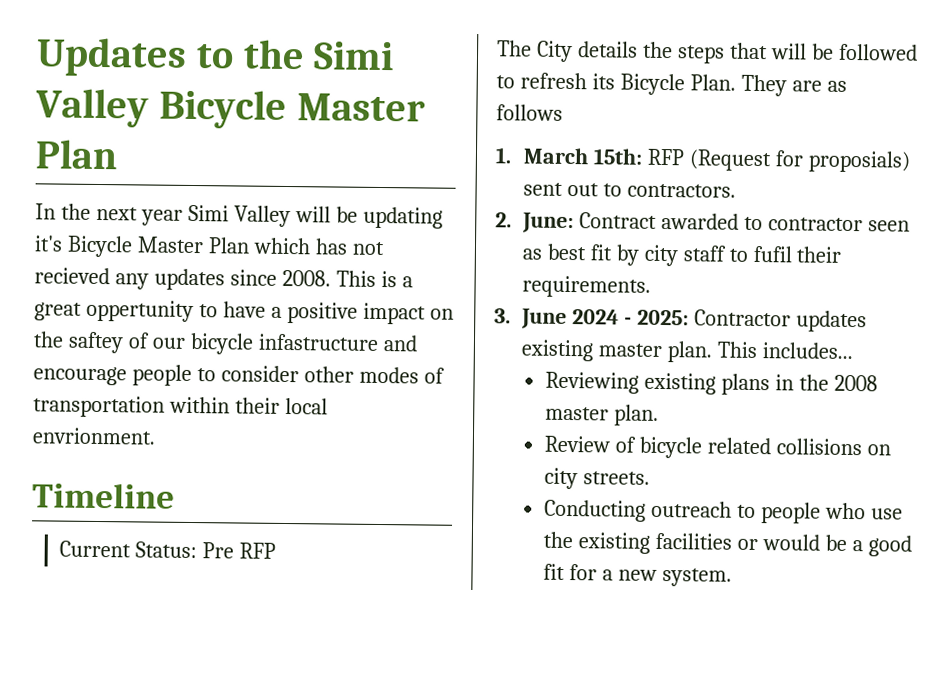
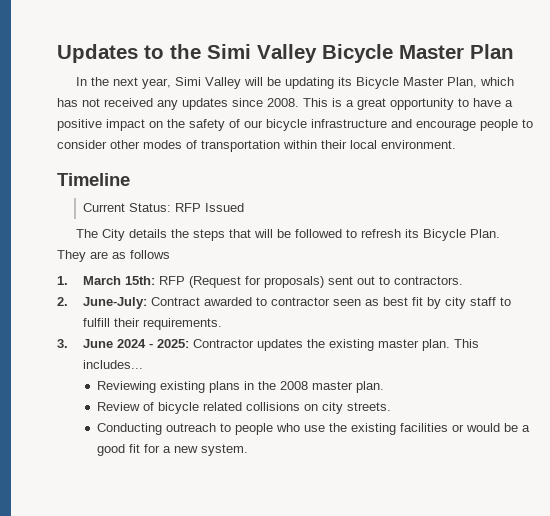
[140,209,183,226] year -> [142,78,172,89] year,
[34,235,250,258] it's Bicycle Master Plan -> [338,77,478,89] its Bicycle Master Plan,
[34,267,110,285] recieved -> [104,98,153,107] received
[85,299,194,323] oppertunity -> [390,98,454,110] opportunity
[67,331,124,354] saftey -> [189,119,225,131] safety
[257,333,379,351] infastructure -> [311,119,387,128] infrastructure
[32,427,156,445] envrionment. -> [381,140,456,149] environment.
[201,542,276,559] Pre RFP -> [174,203,244,212] RFP Issued
[807,150,911,173] proposials) -> [263,276,324,288] proposals)
[521,212,574,234] June: -> [82,297,147,309] June-July:
[752,245,793,263] fufil -> [82,318,110,327] fulfill
(867, 321) none -> [306,339,325,348] the

